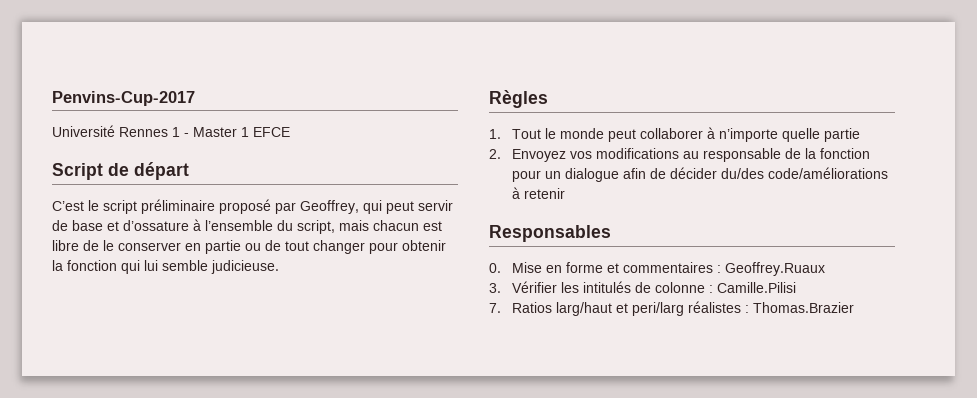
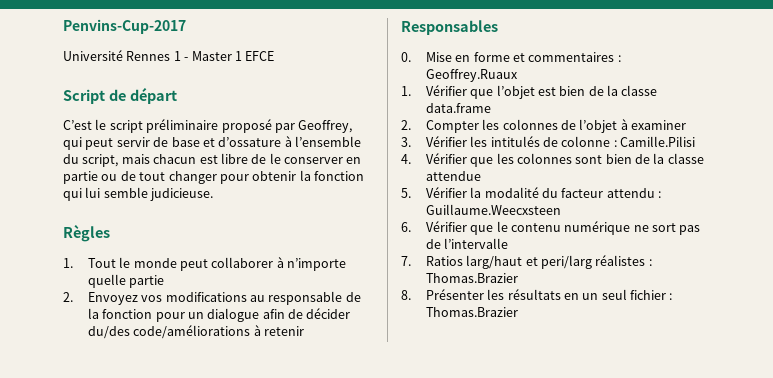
(826, 269) none -> [401,85,658,99] [425,103,491,113] [401,119,687,133] // 1. Vérifier que l’objet est bien de la classe data.frame // 2. Compter les colonnes de l’objet à examiner
(797, 287) none -> [401,153,704,167] [425,171,481,181] [401,187,662,198] [425,204,561,215] [401,221,701,235] [425,238,509,249] // 4. Vérifier que les colonnes sont bien de la classe attendue // 5. Vérifier la modalité du facteur attendu : Guillaume.Weecxsteen // 6. Vérifier que le contenu numérique ne sort pas de l’intervalle
(855, 307) none -> [401,289,673,300] [425,307,518,317] // 8. Présenter les résultats en un seul fichier : Thomas.Brazier

